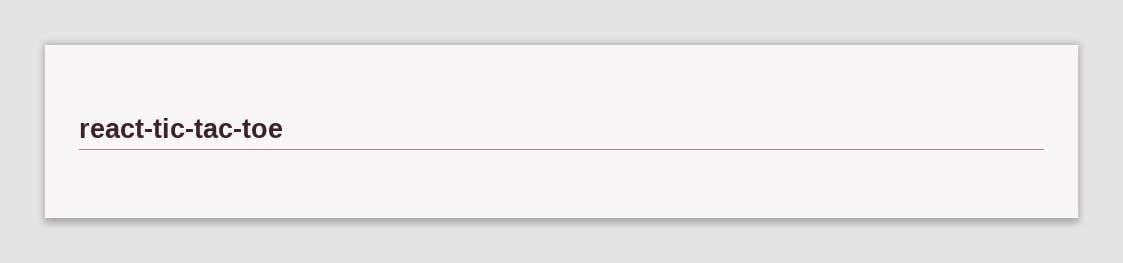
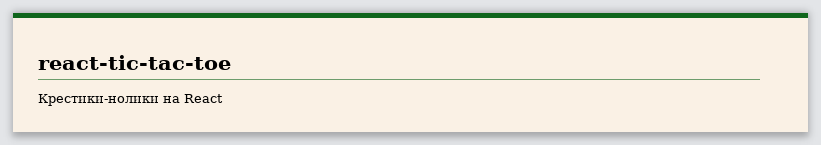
(283, 128) none -> [38,94,223,106] // Крестики-нолики на React

